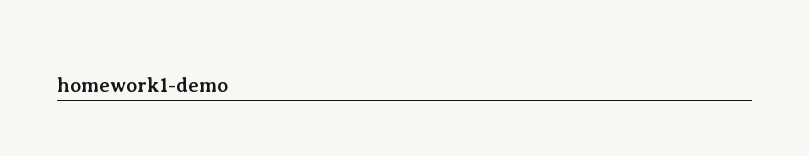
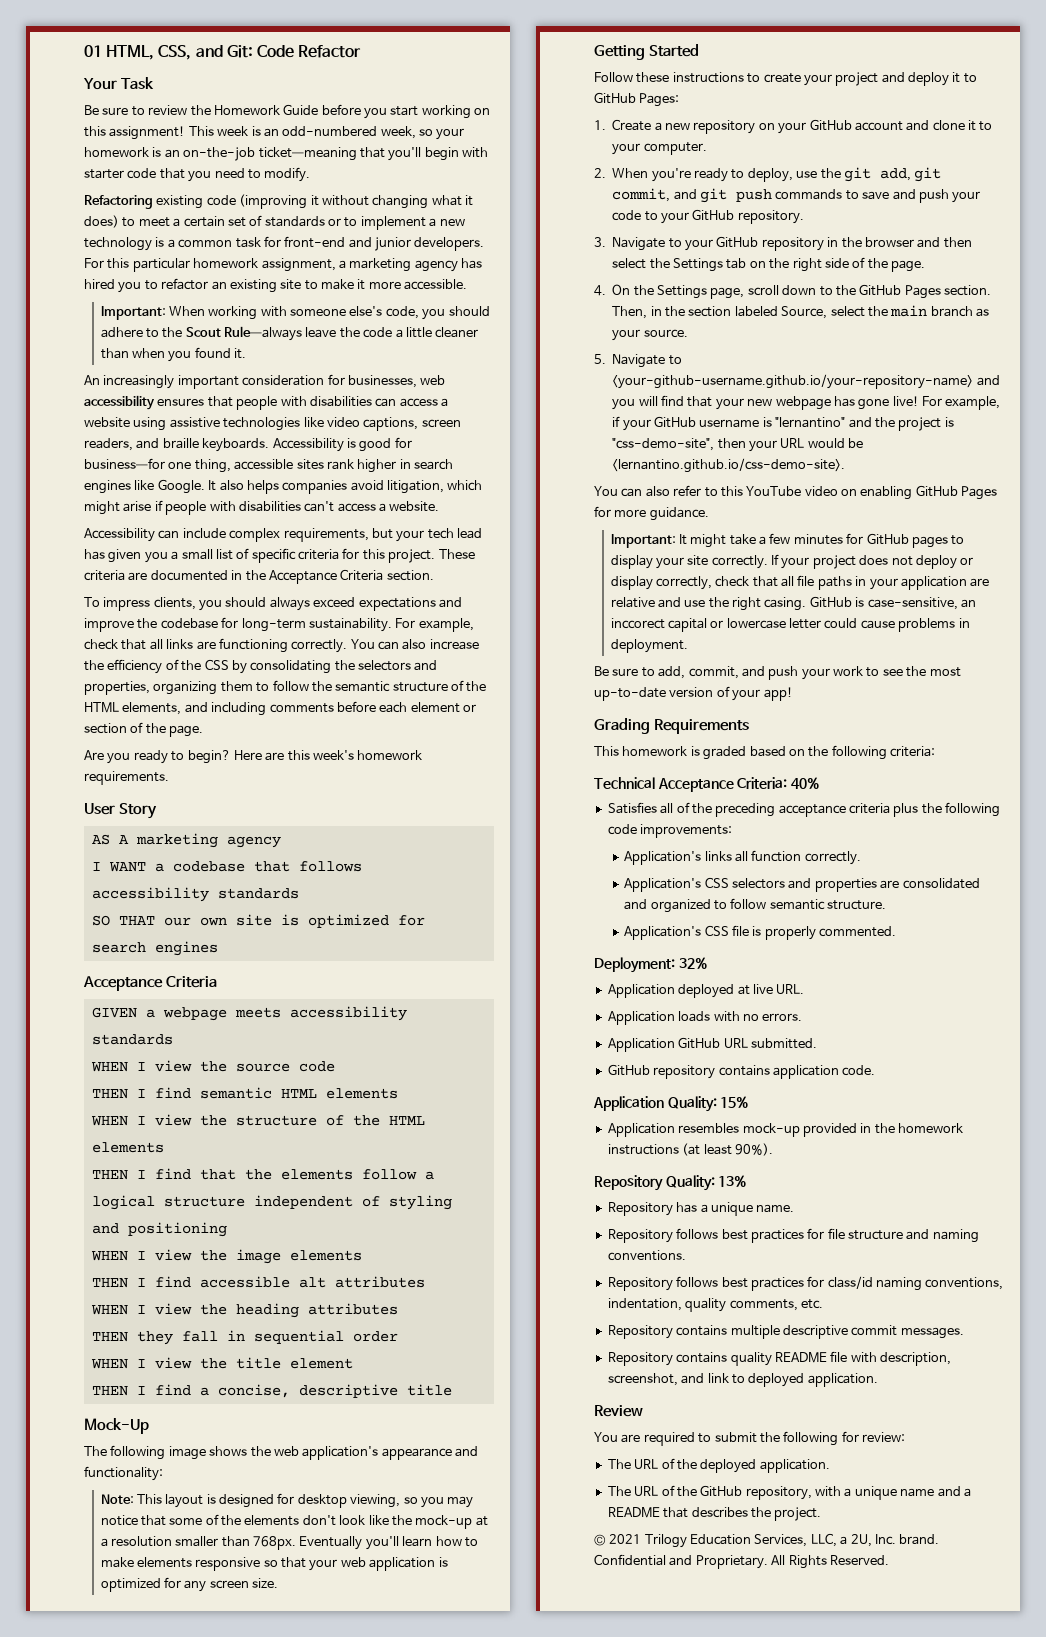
[57,77,228,92] homework1-demo -> [84,45,362,60] [83,77,154,90] [84,104,491,119] [84,126,465,140] [84,147,488,161] [84,167,311,182] [84,194,473,209] [84,215,465,230] [84,236,485,251] [84,258,482,272] [84,278,468,293] [100,306,490,320] [100,326,479,341] [100,347,247,362] [84,374,446,389] [84,395,448,410] [84,417,461,431] [84,437,412,452] [84,458,453,473] [84,479,483,494] [84,500,440,515] [84,528,482,542] [84,548,475,563] [84,569,434,584] [84,597,462,611] [84,617,474,632] [84,638,479,653] [84,659,438,674] [84,680,487,695] [84,701,476,716] [84,722,204,737] [84,750,423,764] [84,771,169,785] [84,803,157,819] [91,833,281,848] [91,861,362,872] [91,887,299,902] [91,914,425,928] [91,941,218,956] [83,976,217,991] [91,1006,407,1021] [91,1034,173,1045] [90,1060,335,1072] [91,1087,398,1099] [90,1114,425,1126] [91,1142,164,1153] [91,1168,434,1180] [91,1195,452,1210] [91,1222,227,1237] [90,1249,362,1264] [91,1276,425,1288] [90,1303,398,1318] [91,1330,398,1345] [90,1357,353,1369] [91,1384,452,1398] [84,1418,149,1434] [84,1445,478,1460] [84,1466,163,1481] [100,1493,474,1508] [100,1514,488,1529] [100,1536,478,1550] [100,1557,448,1571] [100,1577,279,1592] [594,44,699,60] [594,72,977,86] [594,92,680,107] [594,119,993,134] [612,142,707,155] [594,167,942,182] [612,188,981,203] [612,209,804,224] [594,236,972,251] [612,257,925,272] [594,284,991,299] [612,305,989,319] [612,329,688,341] [594,354,682,368] [612,374,1000,389] [612,395,1001,410] [612,416,954,431] [612,438,864,452] [612,458,846,473] [594,485,998,500] [594,506,709,521] [610,533,965,548] [610,554,974,569] [610,575,990,590] [610,596,976,611] [610,618,970,632] [610,639,688,653] [594,666,961,680] [594,686,793,701] [594,718,749,734] [594,745,935,760] [594,777,819,792] [607,802,1001,817] [607,824,733,838] [624,850,861,865] [624,877,980,892] [624,898,887,913] [624,925,897,940] [594,957,707,973] [607,984,805,998] [607,1011,803,1025] [607,1037,817,1052] [607,1064,876,1079] [593,1096,749,1112] [607,1123,963,1137] [607,1143,773,1156] [594,1175,747,1191] [607,1202,795,1216] [607,1228,979,1243] [607,1250,686,1261] [607,1276,1004,1291] [607,1298,823,1312] [607,1325,964,1339] [607,1351,951,1366] [607,1373,878,1387] [594,1405,643,1417] [594,1431,905,1446] [607,1458,830,1473] [607,1485,971,1500] [607,1507,822,1521] [594,1533,940,1548] [594,1554,889,1569] 01 HTML, CSS, and Git: Code Refactor // Your Task // Be sure to review the Homework Guide before you start working on this assignment! This week is an odd-numbered week, so your homework is an on-the-job ticket—meaning that you'll begin with starter code that you need to modify. // Refactoring existing code (improving it without changing what it does) to meet a certain set of standards or to implement a new technology is a common task for front-end and junior developers. For this particular homework assignment, a marketing agency has hired you to refactor an existing site to make it more accessible. // Important: When working with someone else's code, you should adhere to the Scout Rule—always leave the code a little cleaner than when you found it. // An increasingly important consideration for businesses, web accessibility ensures that people with disabilities can access a website using assistive technologies like video captions, screen readers, and braille keyboards. Accessibility is good for business—for one thing, accessible sites rank higher in search engines like Google. It also helps companies avoid litigation, which might arise if people with disabilities can't access a website. // Accessibility can include complex requirements, but your tech lead has given you a small list of specific criteria for this project. These criteria are documented in the Acceptance Criteria section. // To impress clients, you should always exceed expectations and improve the codebase for long-term sustainability. For example, check that all links are functioning correctly. You can also increase the efficiency of the CSS by consolidating the selectors and properties, organizing them to follow the semantic structure of the HTML elements, and including comments before each element or section of the page. // Are you ready to begin? Here are this week's homework requirements. // User Story // AS A marketing agency // I WANT a codebase that follows accessibility standards // SO THAT our own site is optimized for search engines // Acceptance Criteria // GIVEN a webpage meets accessibility standards // WHEN I view the source code // THEN I find semantic HTML elements // WHEN I view the structure of the HTML elements // THEN I find that the elements follow a logical structure independent of styling and positioning // WHEN I view the image elements // THEN I find accessible alt attributes // WHEN I view the heading attributes // THEN they fall in sequential order // WHEN I view the title element // THEN I find a concise, descriptive title // Mock-Up // The following image shows the web application's appearance and functionality: // Note: This layout is designed for desktop viewing, so you may notice that some of the elements don't look like the mock-up at a resolution smaller than 768px. Eventually you'll learn how to make elements responsive so that your web application is optimized for any screen size. // Getting Started // Follow these instructions to create your project and deploy it to GitHub Pages: // 1. Create a new repository on your GitHub account and clone it to your computer. // 2. When you're ready to deploy, use the git add, git commit, and git push commands to save and push your code to your GitHub repository. // 3. Navigate to your GitHub repository in the browser and then select the Settings tab on the right side of the page. // 4. On the Settings page, scroll down to the GitHub Pages section. Then, in the section labeled Source, select the main branch as your source. // 5. Navigate to <your-github-username.github.io/your-repository-name> and you will find that your new webpage has gone live! For example, if your GitHub username is "lernantino" and the project is "css-demo-site", then your URL would be <lernantino.github.io/css-demo-site>. // You can also refer to this YouTube video on enabling GitHub Pages for more guidance. // Important: It might take a few minutes for GitHub pages to display your site correctly. If your project does not deploy or display correctly, check that all file paths in your application are relative and use the right casing. GitHub is case-sensitive, an inccorect capital or lowercase letter could cause problems in deployment. // Be sure to add, commit, and push your work to see the most up-to-date version of your app! // Grading Requirements // This homework is graded based on the following criteria: // Technical Acceptance Criteria: 40% // Satisfies all of the preceding acceptance criteria plus the following code improvements: // Application's links all function correctly. // Application's CSS selectors and properties are consolidated and organized to follow semantic structure. // Application's CSS file is properly commented. // Deployment: 32% // Application deployed at live URL. // Application loads with no errors. // Application GitHub URL submitted. // GitHub repository contains application code. // Application Quality: 15% // Application resembles mock-up provided in the homework instructions (at least 90%). // Repository Quality: 13% // Repository has a unique name. // Repository follows best practices for file structure and naming conventions. // Repository follows best practices for class/id naming conventions, indentation, quality comments, etc. // Repository contains multiple descriptive commit messages. // Repository contains quality README file with description, screenshot, and link to deployed application. // Review // You are required to submit the following for review: // The URL of the deployed application. // The URL of the GitHub repository, with a unique name and a README that describes the project. // © 2021 Trilogy Education Services, LLC, a 2U, Inc. brand. Confidential and Proprietary. All Rights Reserved.

